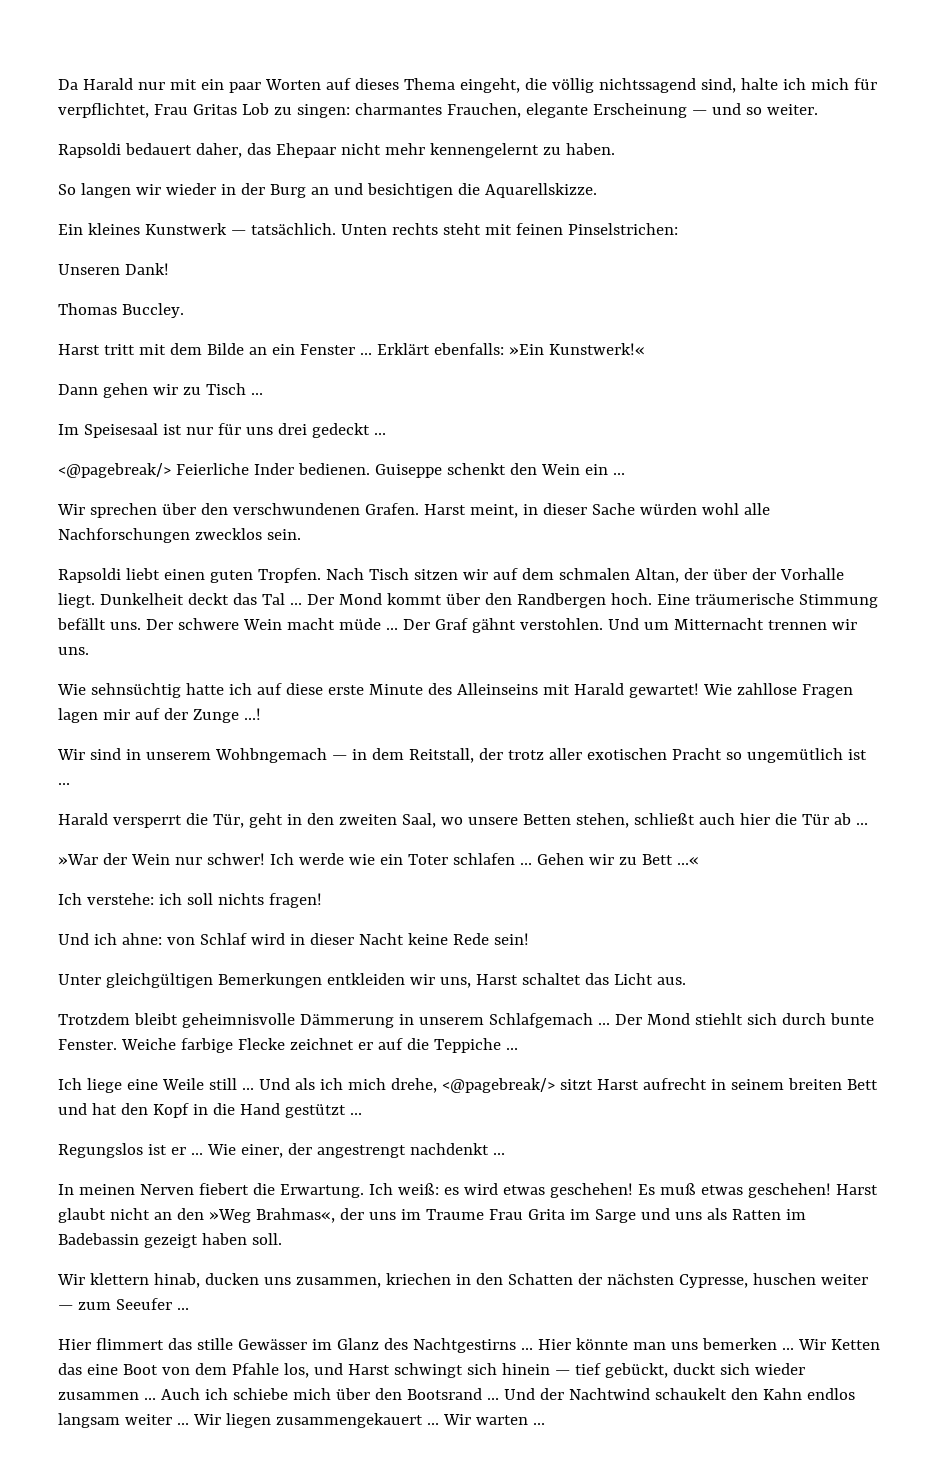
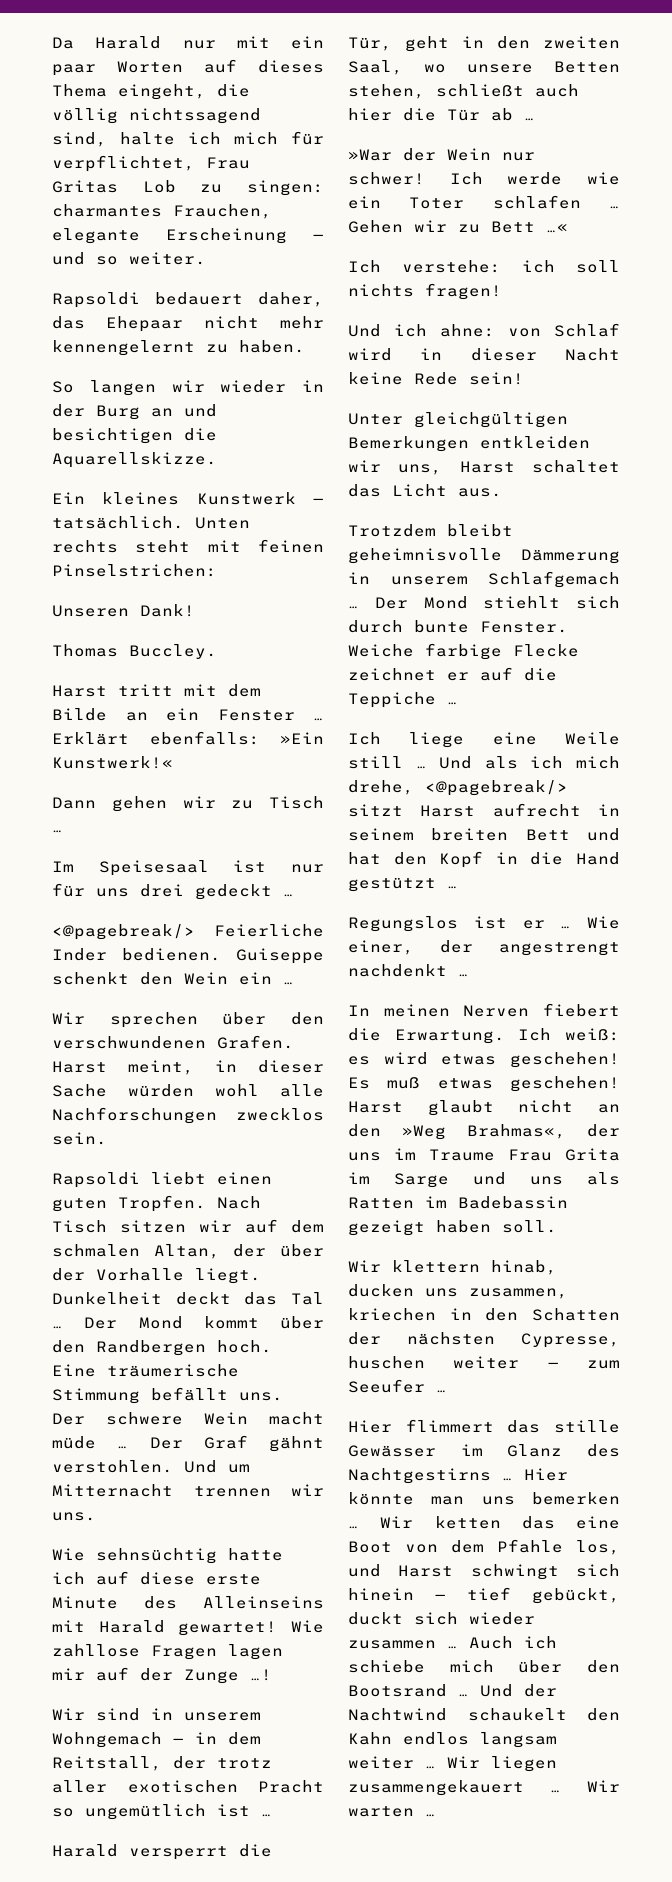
[214,748,327,763] Wohbngemach -> [52,1732,162,1748] Wohngemach
[830,1339,880,1350] Ketten -> [434,1516,501,1529] ketten

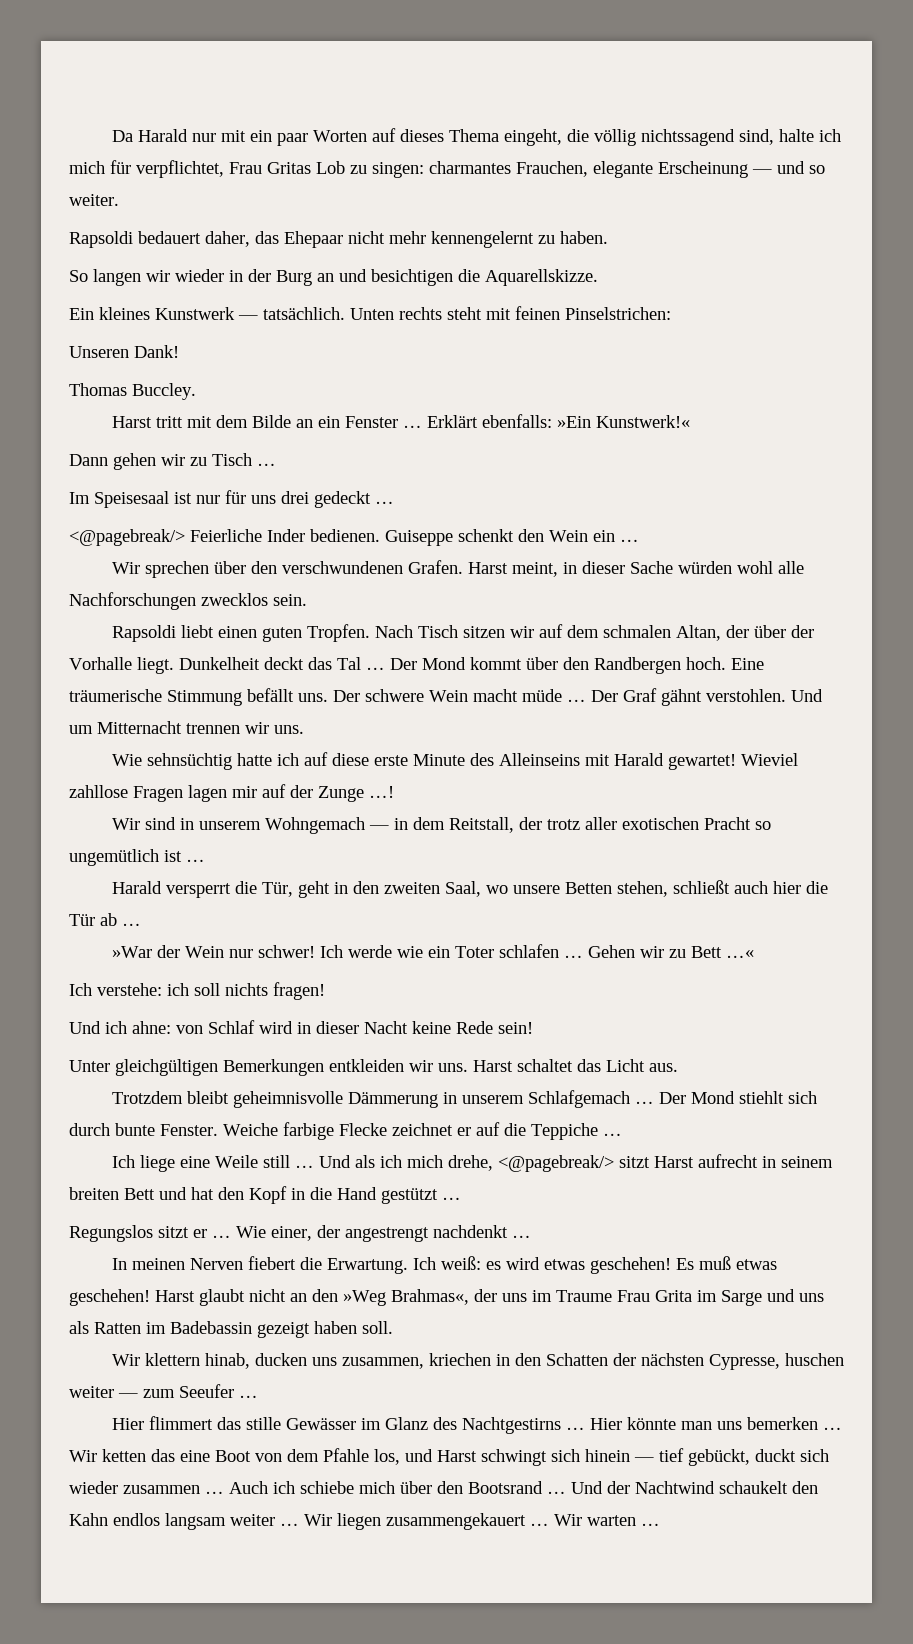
[291,1620,324,1633] Wie -> [740,753,798,766] Wieviel
[398,464,443,475] uns, -> [438,1063,468,1072] uns.
[473,916,507,929] ist -> [158,1226,189,1238] sitzt

